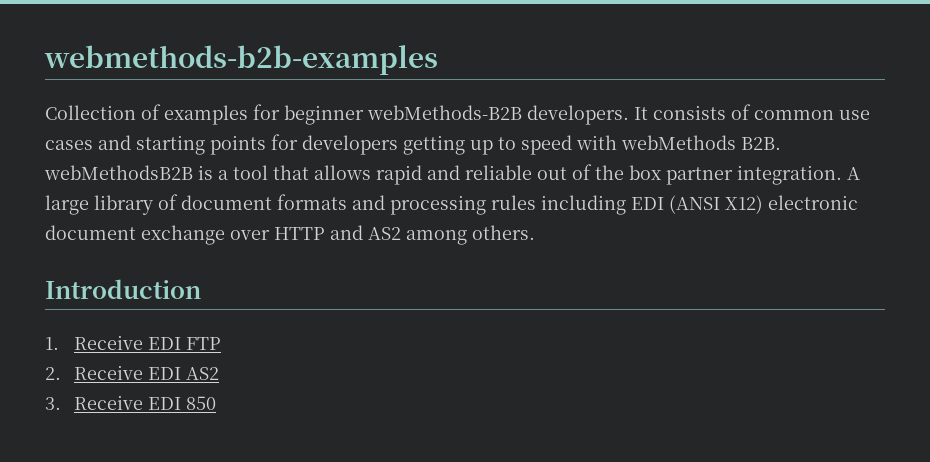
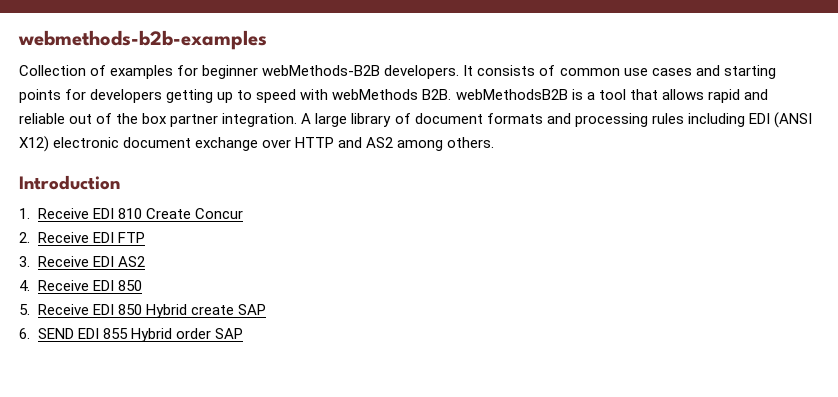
(182, 343) none -> [117,208,243,219] [19,232,114,243] 810 Create Concur // 2. Receive EDI
[45,367,61,380] 2. -> [19,256,30,267] 3.
[45,395,217,410] 3. Receive EDI 850 -> [19,280,142,291] [19,304,266,318] [19,328,243,342] 4. Receive EDI 850 // 5. Receive EDI 850 Hybrid create SAP // 6. SEND EDI 855 Hybrid order SAP

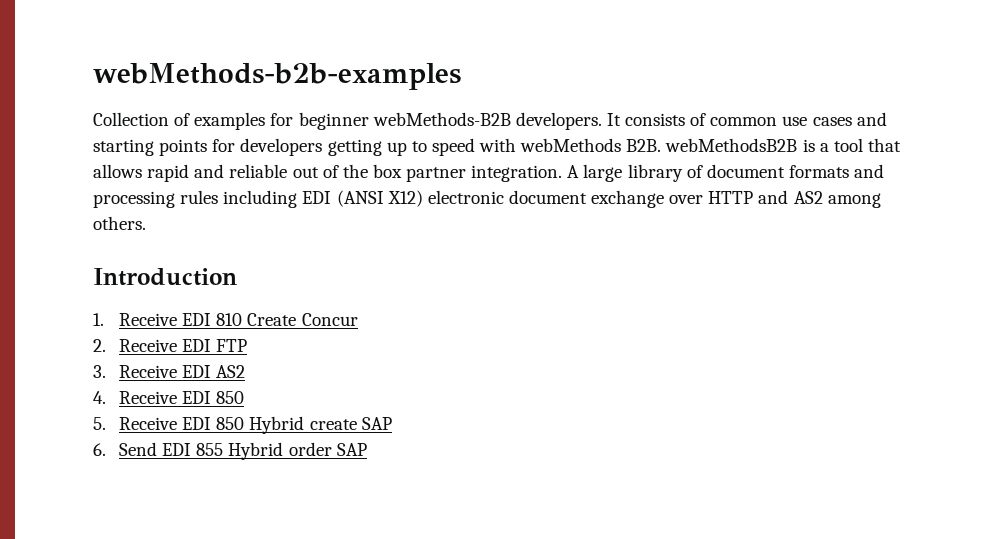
[18,30,267,50] webmethods-b2b-examples -> [93,63,461,90] webMethods-b2b-examples
[37,328,74,339] SEND -> [119,442,158,456] Send

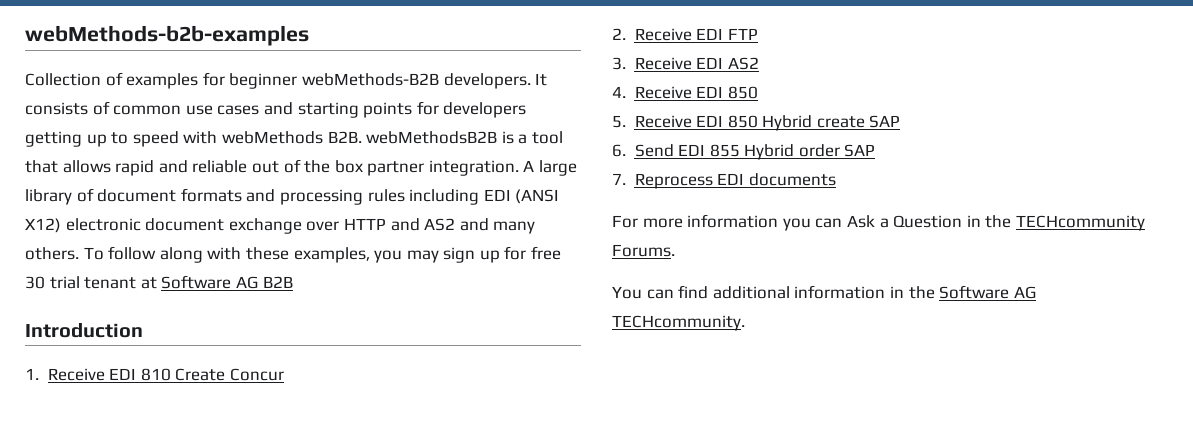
[827,193,881,208] among -> [459,218,536,234] and many
(146, 223) none -> [83,246,562,263] [25,275,293,289] To follow along with these examples, you may sign up for free 30 trial tenant at Software AG B2B
(367, 449) none -> [612,173,836,189] [612,214,1145,231] [612,244,675,257] [612,285,1036,299] [612,315,745,331] // 7. Reprocess EDI documents // For more information you can Ask a Question in the TECHcommunity Forums. // You can find additional information in the Software AG TECHcommunity.

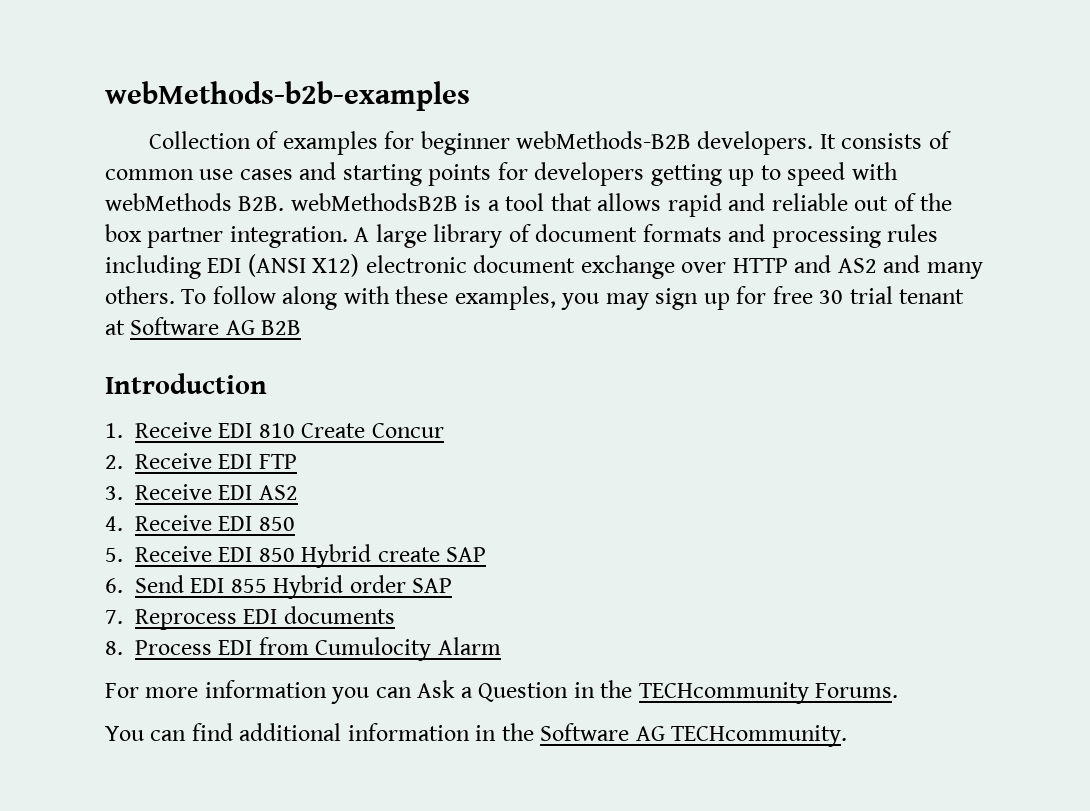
(836, 179) none -> [105,637,501,661] // 8. Process EDI from Cumulocity Alarm

